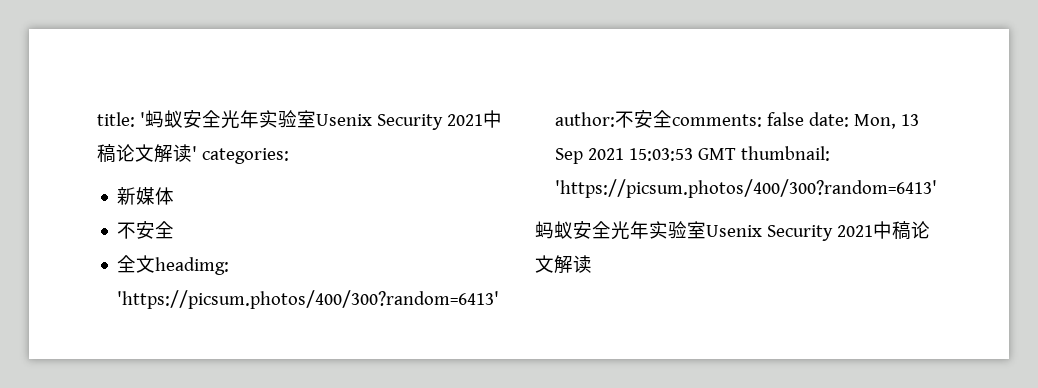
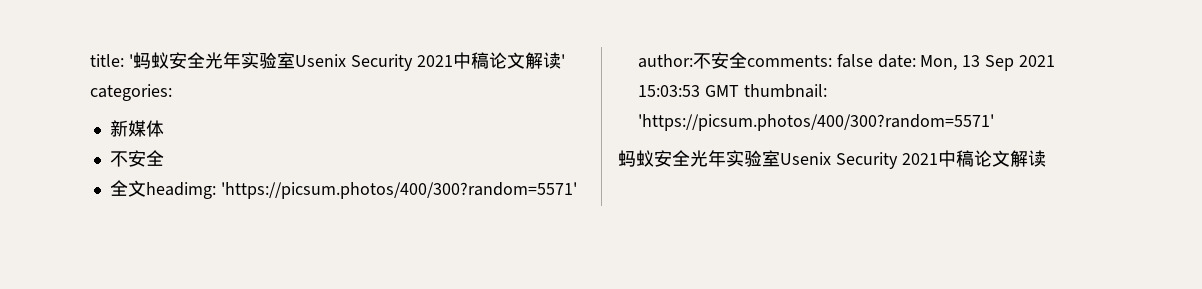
[117,290,500,309] 'https://picsum.photos/400/300?random=6413' -> [220,182,577,199] 'https://picsum.photos/400/300?random=5571'
[555,179,938,198] 'https://picsum.photos/400/300?random=6413' -> [637,114,994,131] 'https://picsum.photos/400/300?random=5571'

